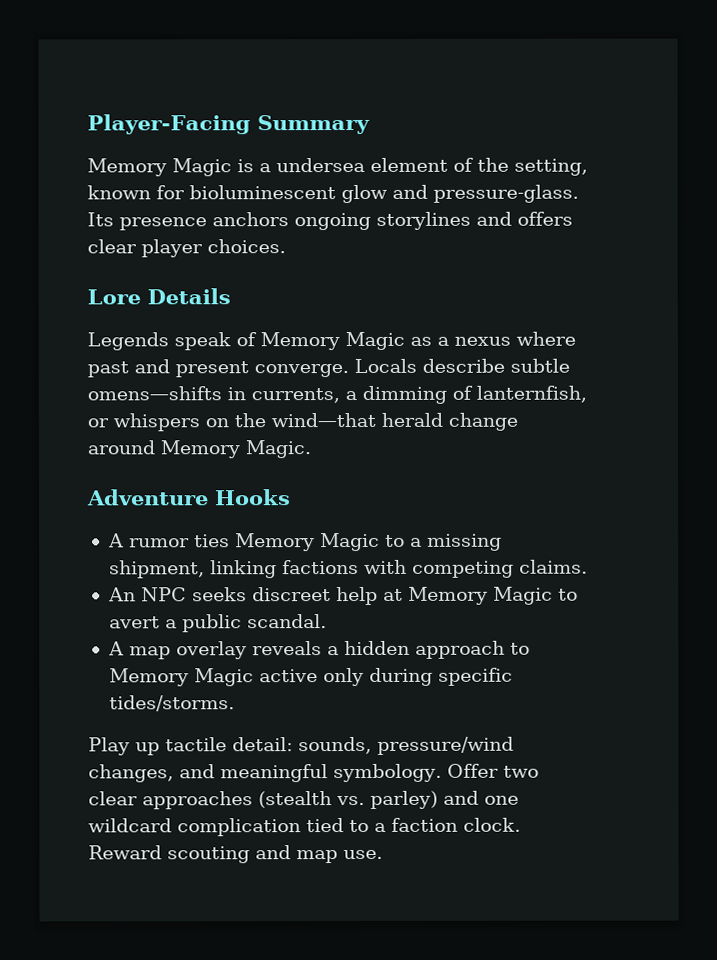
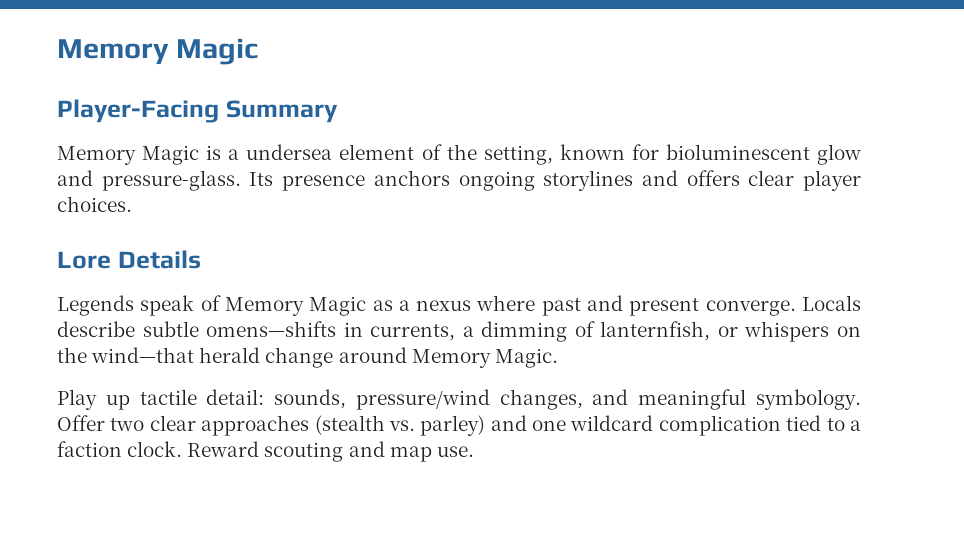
(87, 124) none -> [57,38,258,65] Memory Magic //
[87,489,291,506] [107,532,502,552] [108,559,588,579] [107,586,578,606] [108,614,327,633] [107,640,530,660] [108,667,513,687] [108,695,235,712] // Adventure Hooks // A rumor ties Memory Magic to a missing shipment, linking factions with competing claims. // An NPC seeks discreet help at Memory Magic to avert a public scandal. // A map overlay reveals a hidden approach to Memory Magic active only during specific tides/storms. -> (558, 358) none

